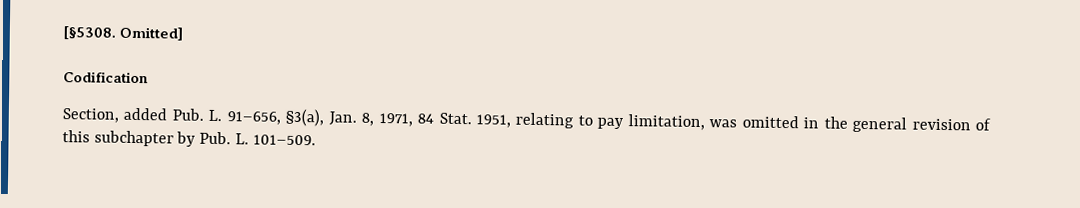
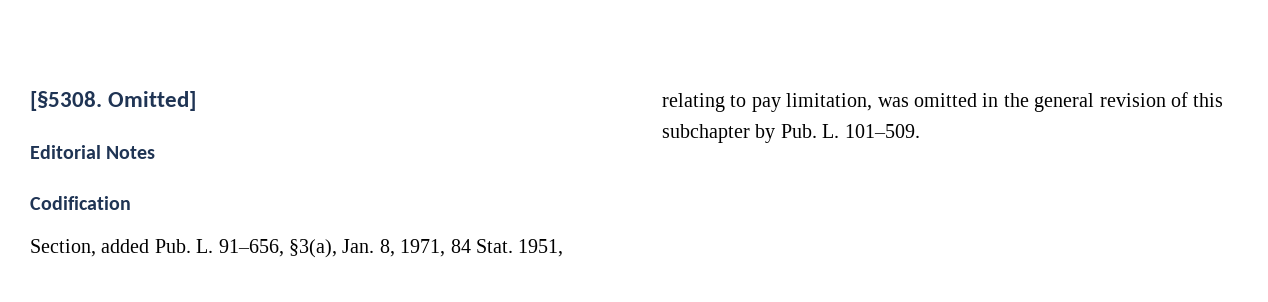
(184, 33) none -> [30,145,156,159] // Editorial Notes

